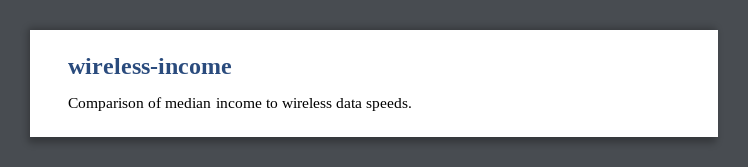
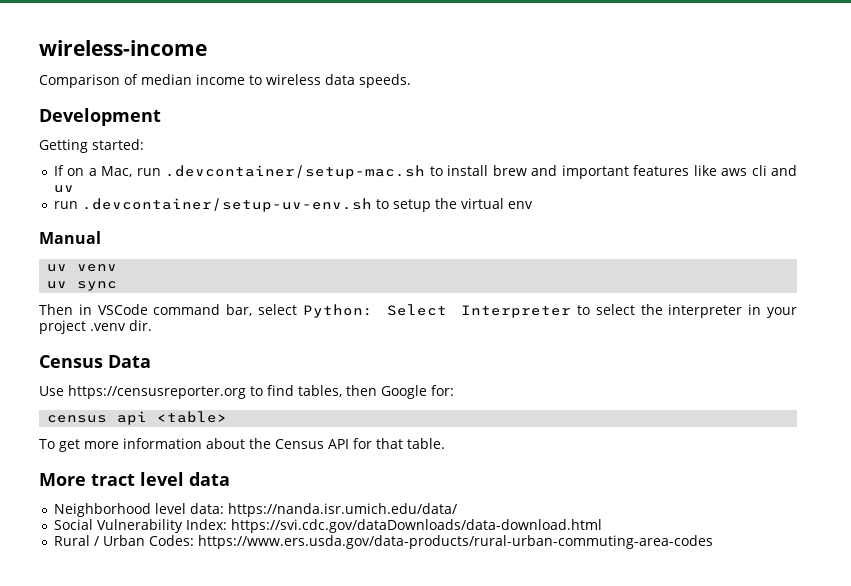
(413, 104) none -> [39,108,161,126] [39,139,144,153] [53,165,798,179] [53,185,74,193] [53,198,533,212] [39,231,101,244] [47,264,118,272] [47,281,118,291] [39,304,797,318] [39,320,152,334] [39,355,151,368] [39,385,454,399] [47,411,228,425] [39,438,445,452] [39,472,230,486] [53,503,457,517] [53,519,602,533] [53,535,713,549] // Development // Getting started: // If on a Mac, run .devcontainer/setup-mac.sh to install brew and important features like aws cli and uv // run .devcontainer/setup-uv-env.sh to setup the virtual env // Manual // uv venv // uv sync // Then in VSCode command bar, select Python: Select Interpreter to select the interpreter in your project .venv dir. // Census Data // Use https://censusreporter.org to find tables, then Google for: // census api <table> // To get more information about the Census API for that table. // More tract level data // Neighborhood level data: https://nanda.isr.umich.edu/data/ // Social Vulnerability Index: https://svi.cdc.gov/dataDownloads/data-download.html // Rural / Urban Codes: https://www.ers.usda.gov/data-products/rural-urban-commuting-area-codes

